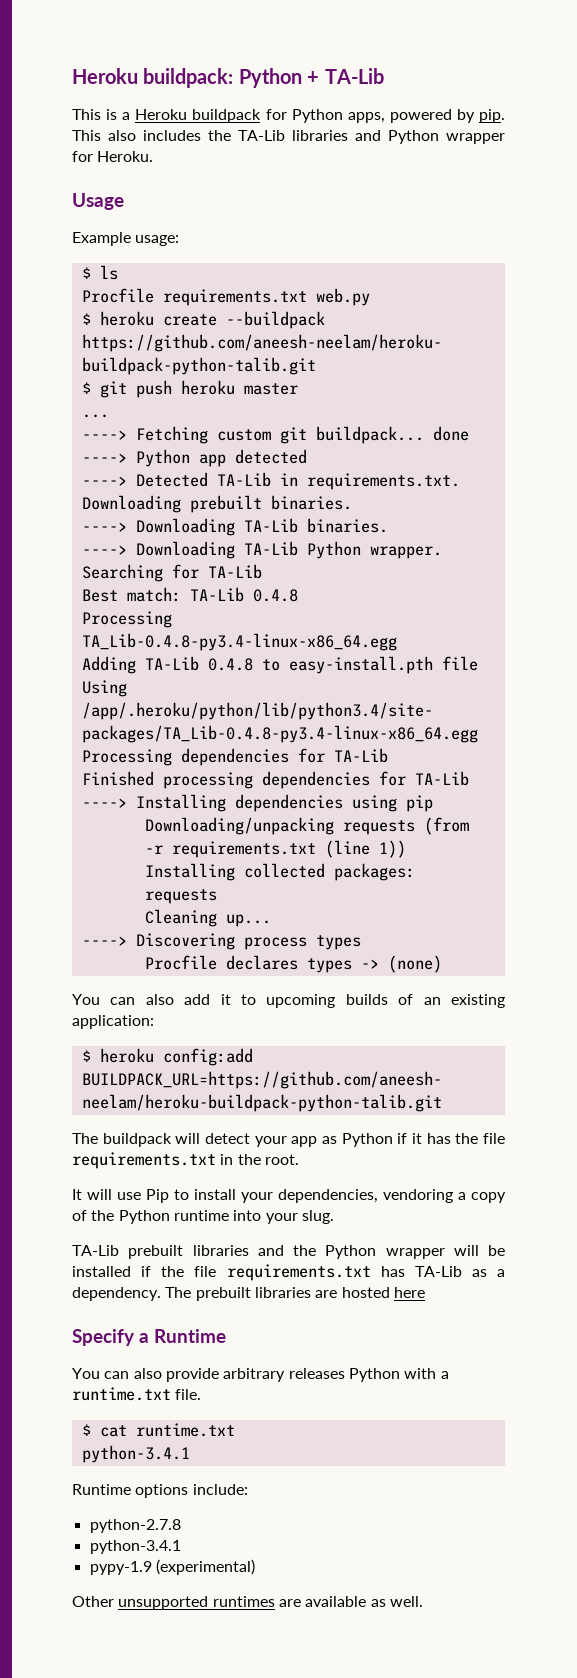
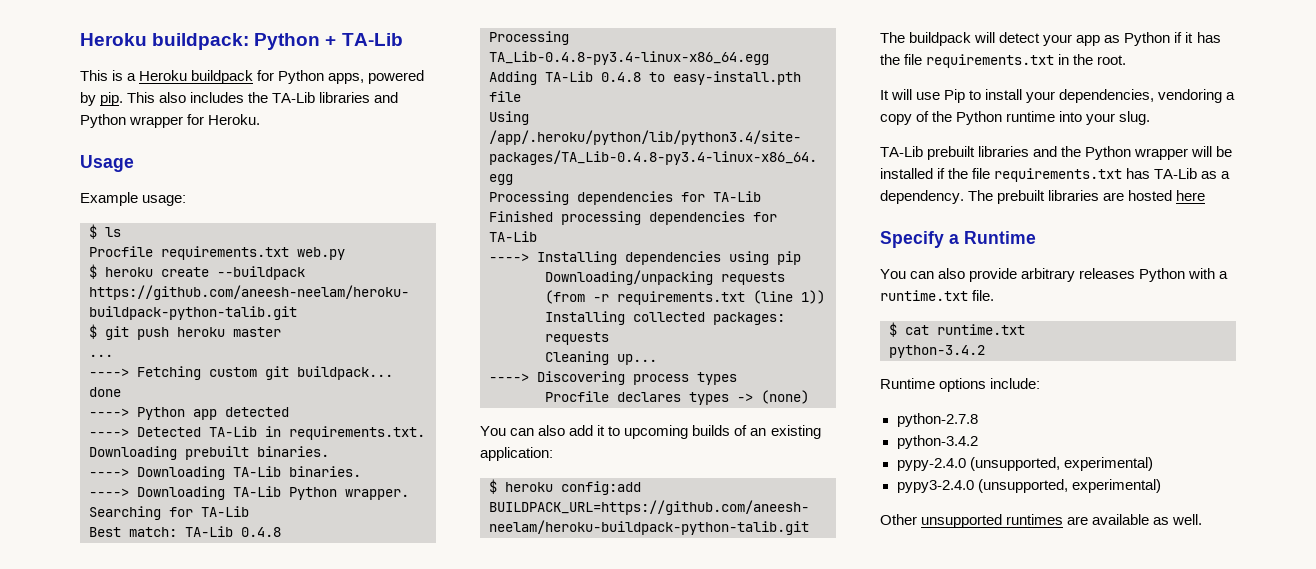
[81,1445,190,1463] python-3.4.1 -> [889,345,985,358] python-3.4.2
[89,1540,181,1554] [89,1559,255,1575] python-3.4.1 // pypy-1.9 (experimental) -> [896,435,978,449] [896,457,1153,471] [896,479,1161,493] python-3.4.2 // pypy-2.4.0 (unsupported, experimental) // pypy3-2.4.0 (unsupported, experimental)

